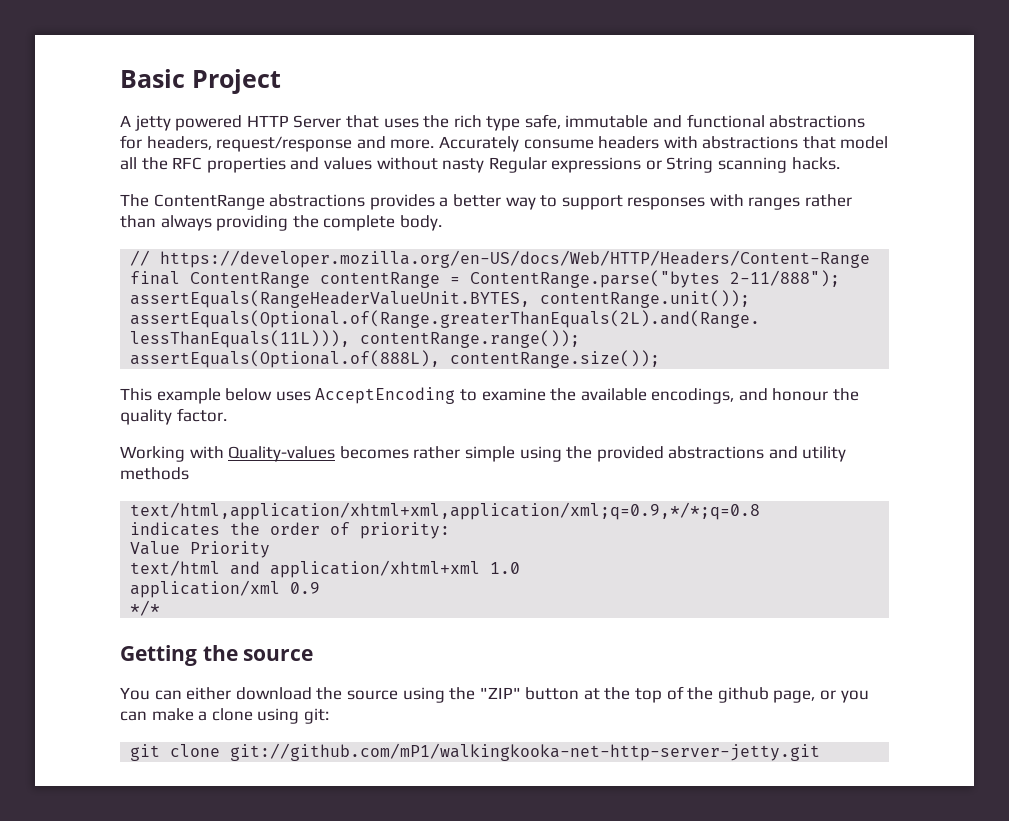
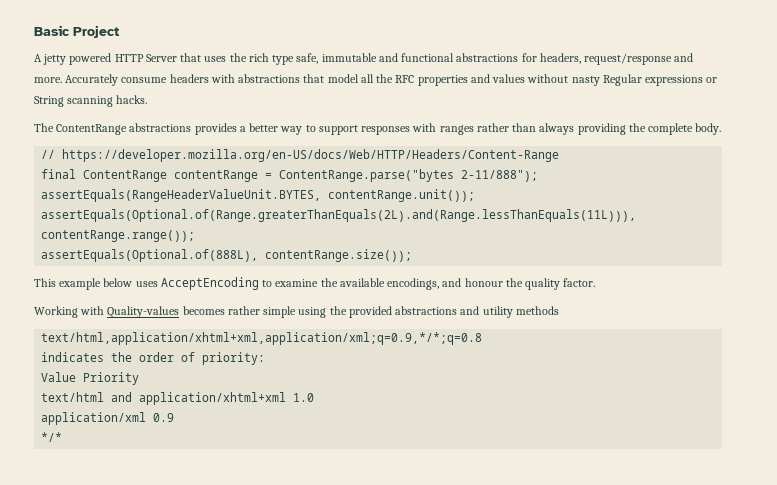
[120,645,314,666] [120,686,869,703] [120,708,329,724] [130,743,821,761] // Getting the source // You can either download the source using the "ZIP" button at the top of the github page, or you can make a clone using git: // git clone git://github.com/mP1/walkingkooka-net-http-server-jetty.git -> (63, 437) none

